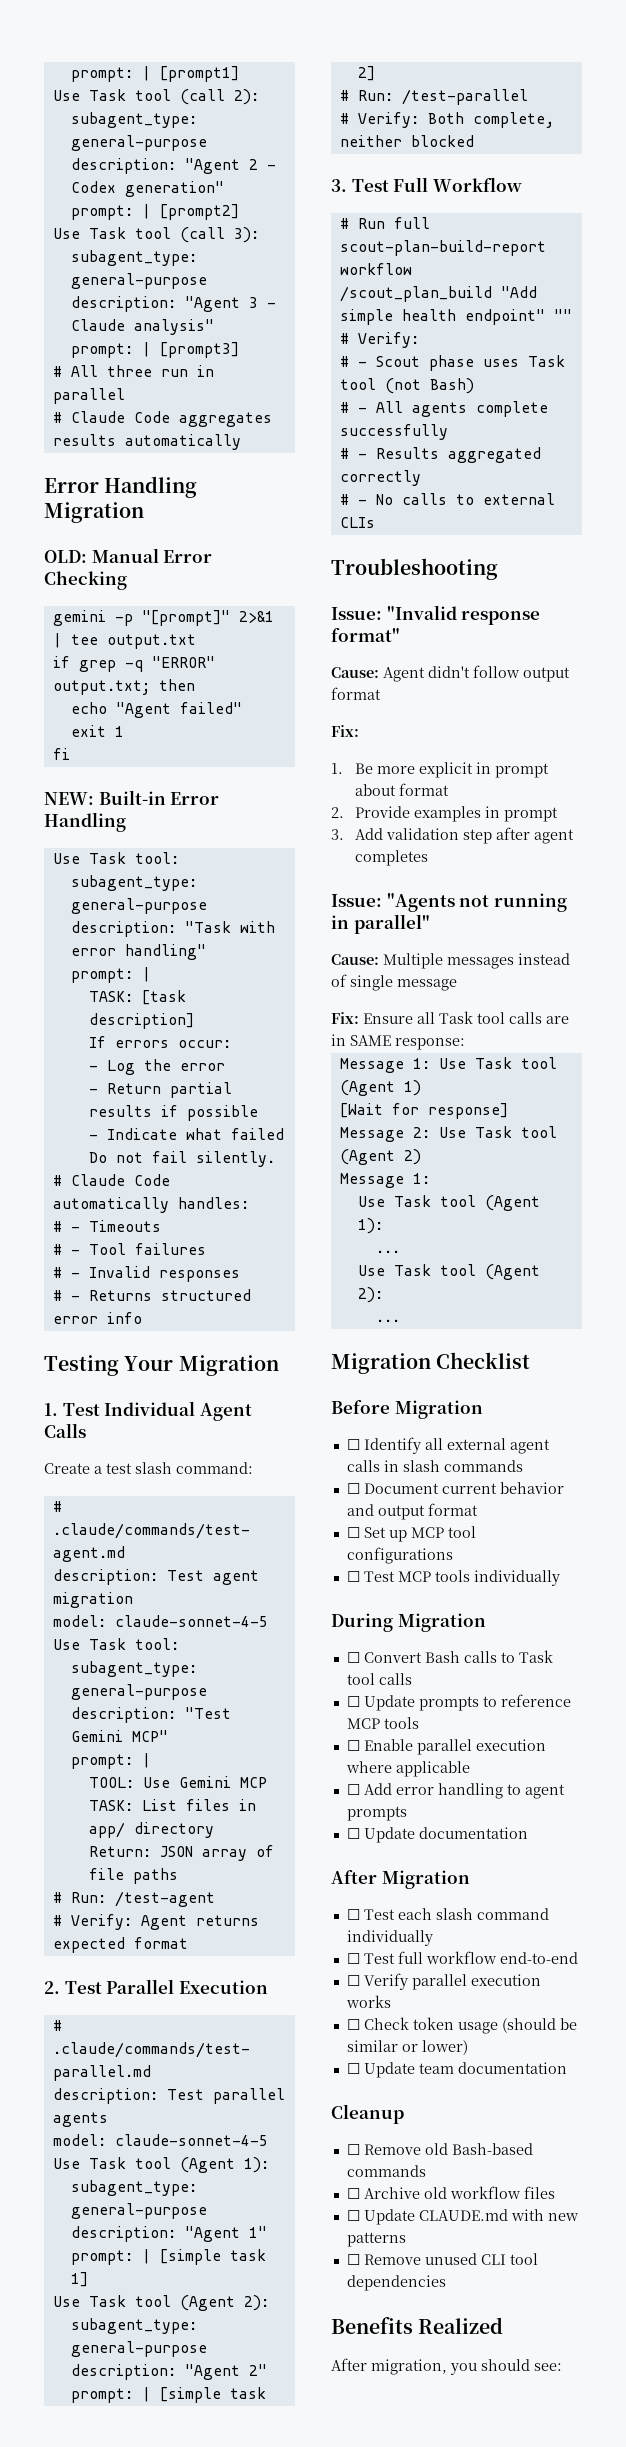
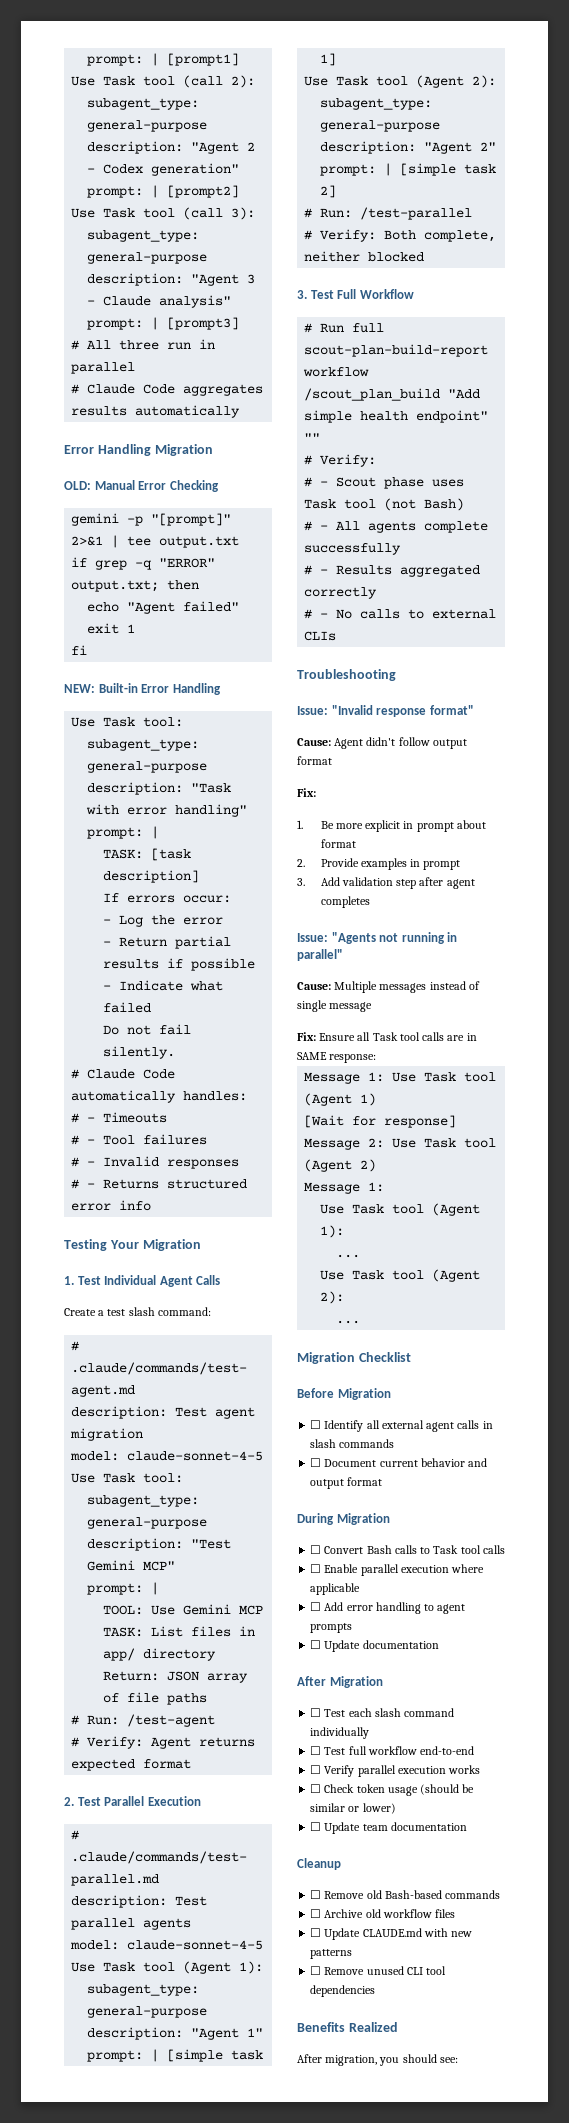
[346,1526,476,1542] [346,1547,453,1564] [346,1570,560,1586] // ☐ Set up MCP tool configurations // ☐ Test MCP tools individually -> (383, 1481) none
[346,1694,571,1711] [346,1717,419,1729] // ☐ Update prompts to reference MCP tools -> (505, 1549) none

